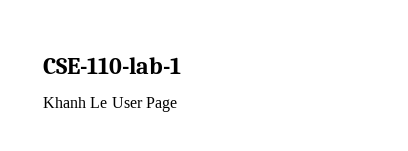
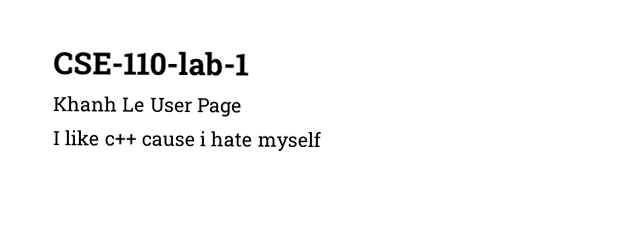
(177, 104) none -> [52,130,321,153] // I like c++ cause i hate myself

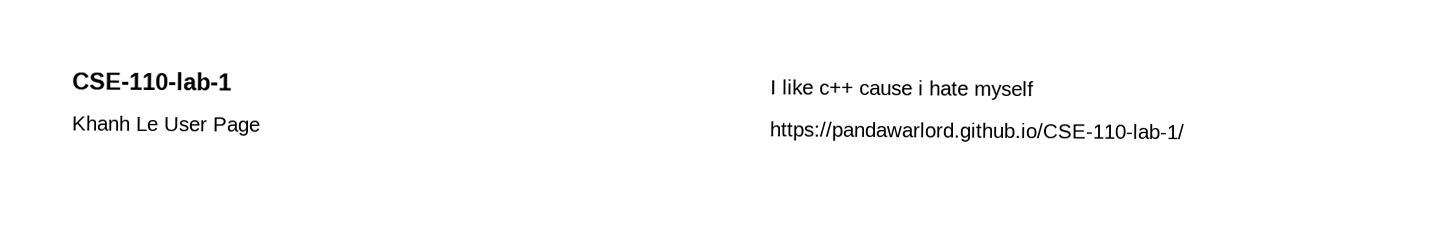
(321, 141) none -> [769,121,1185,144] // https://pandawarlord.github.io/CSE-110-lab-1/

